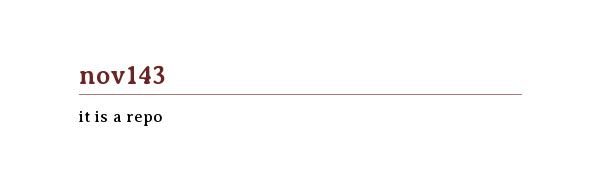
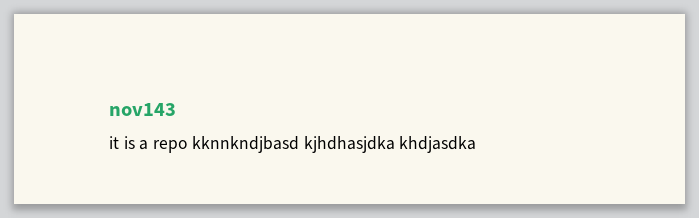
(164, 120) none -> [191,136,477,153] kknnkndjbasd kjhdhasjdka khdjasdka

